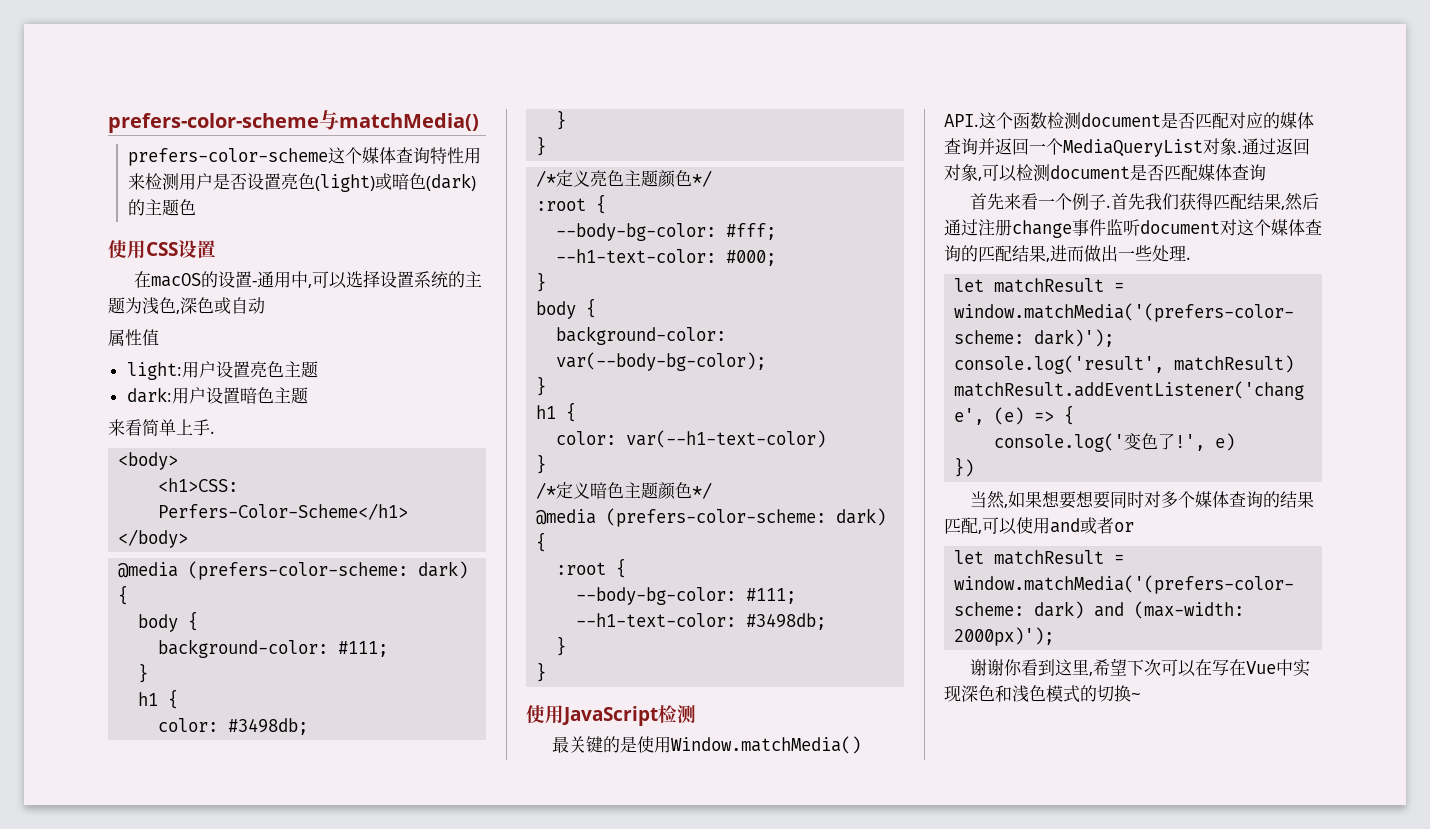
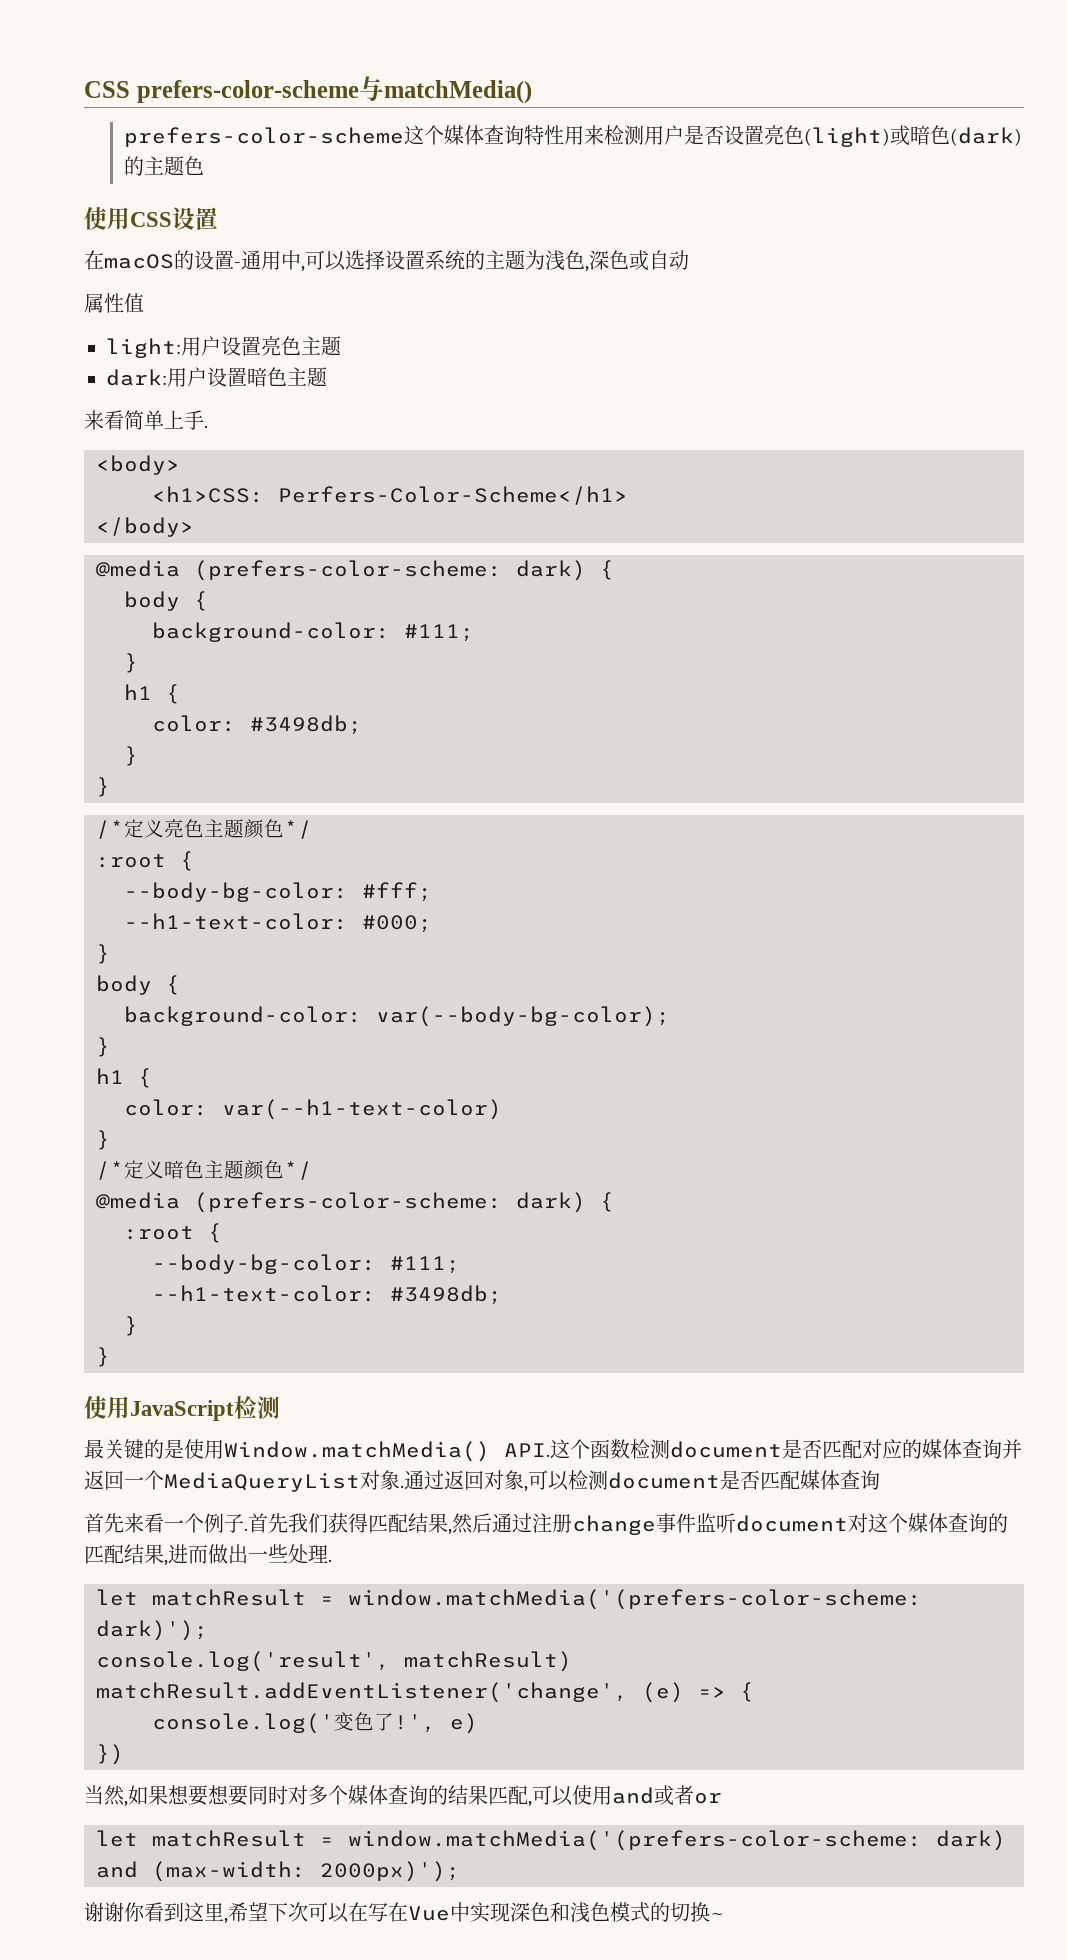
(108, 123) none -> [84,81,130,98] CSS

